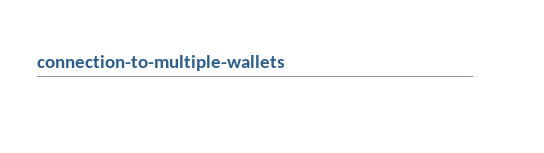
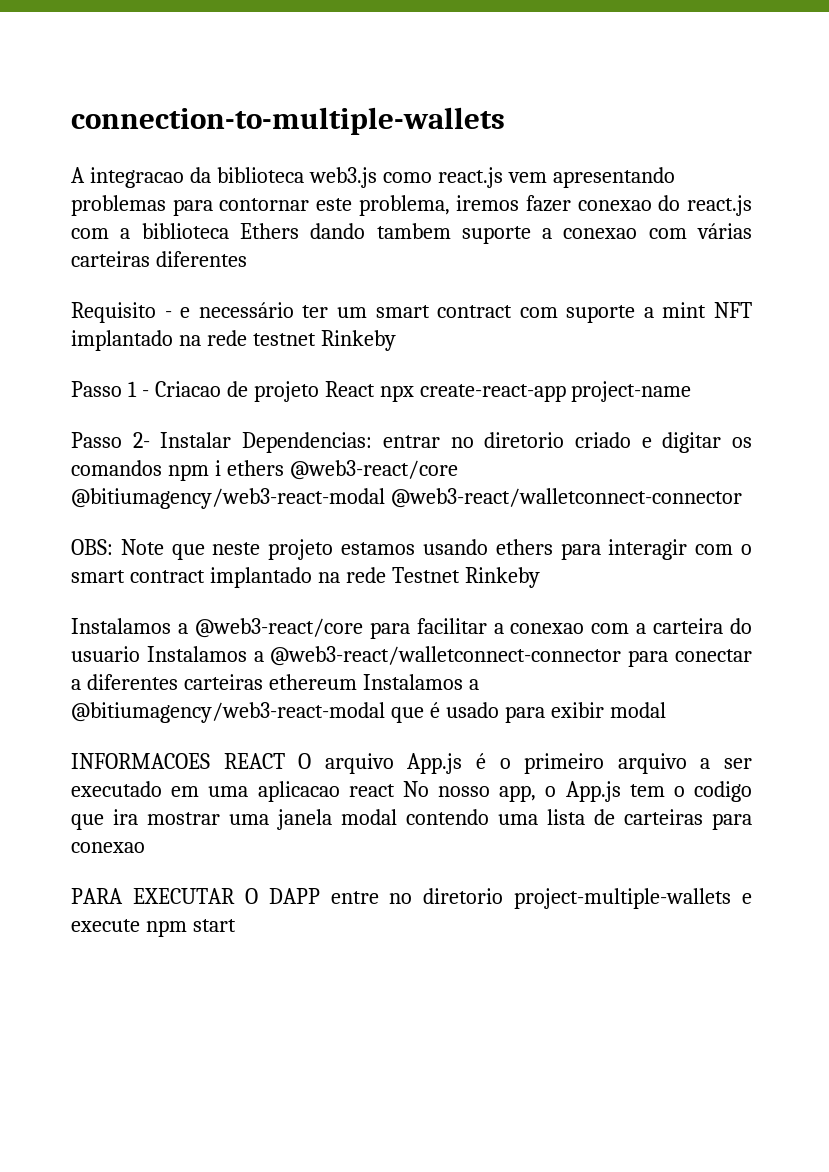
(285, 63) none -> [71,167,675,188] [71,195,752,216] [71,223,752,244] [71,251,247,267] [71,302,753,323] [71,330,396,351] [71,381,692,402] [71,432,753,453] [71,460,458,481] [71,488,742,509] [71,539,753,560] [71,567,540,588] [71,618,752,639] [71,646,752,667] [71,674,479,690] [71,702,666,723] [71,753,753,774] [71,781,752,802] [71,809,752,830] [71,842,145,853] [71,888,752,909] [71,919,236,937] // A integracao da biblioteca web3.js como react.js vem apresentando problemas para contornar este problema, iremos fazer conexao do react.js com a biblioteca Ethers dando tambem suporte a conexao com várias carteiras diferentes // Requisito - e necessário ter um smart contract com suporte a mint NFT implantado na rede testnet Rinkeby // Passo 1 - Criacao de projeto React npx create-react-app project-name // Passo 2- Instalar Dependencias: entrar no diretorio criado e digitar os comandos npm i ethers @web3-react/core @bitiumagency/web3-react-modal @web3-react/walletconnect-connector // OBS: Note que neste projeto estamos usando ethers para interagir com o smart contract implantado na rede Testnet Rinkeby // Instalamos a @web3-react/core para facilitar a conexao com a carteira do usuario Instalamos a @web3-react/walletconnect-connector para conectar a diferentes carteiras ethereum Instalamos a @bitiumagency/web3-react-modal que é usado para exibir modal // INFORMACOES REACT O arquivo App.js é o primeiro arquivo a ser executado em uma aplicacao react No nosso app, o App.js tem o codigo que ira mostrar uma janela modal contendo uma lista de carteiras para conexao // PARA EXECUTAR O DAPP entre no diretorio project-multiple-wallets e execute npm start

